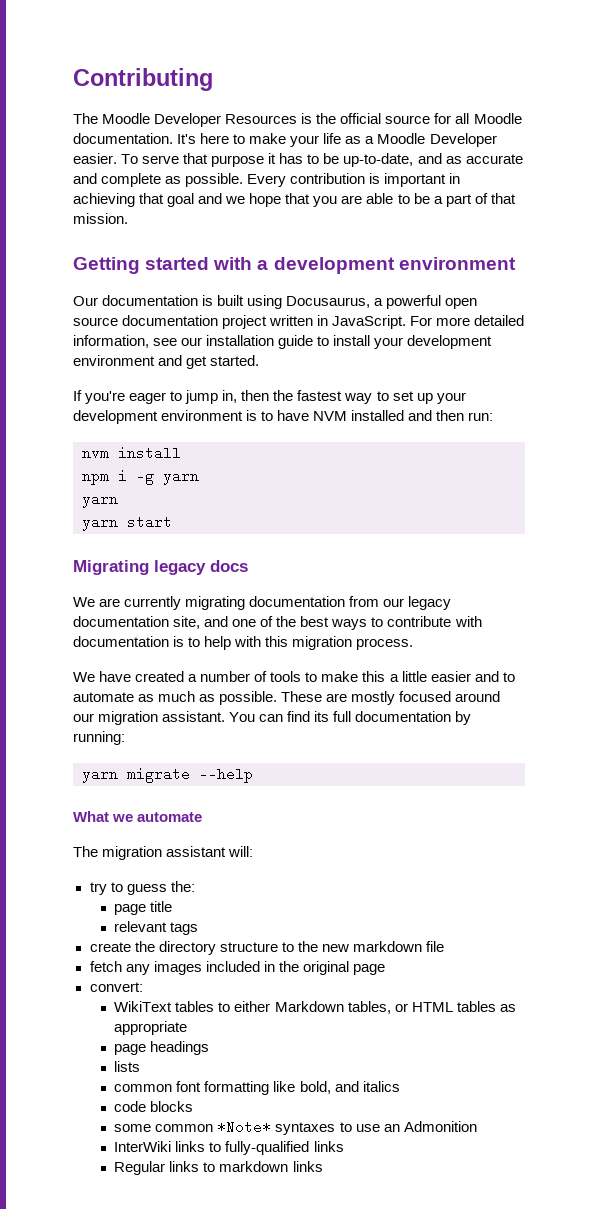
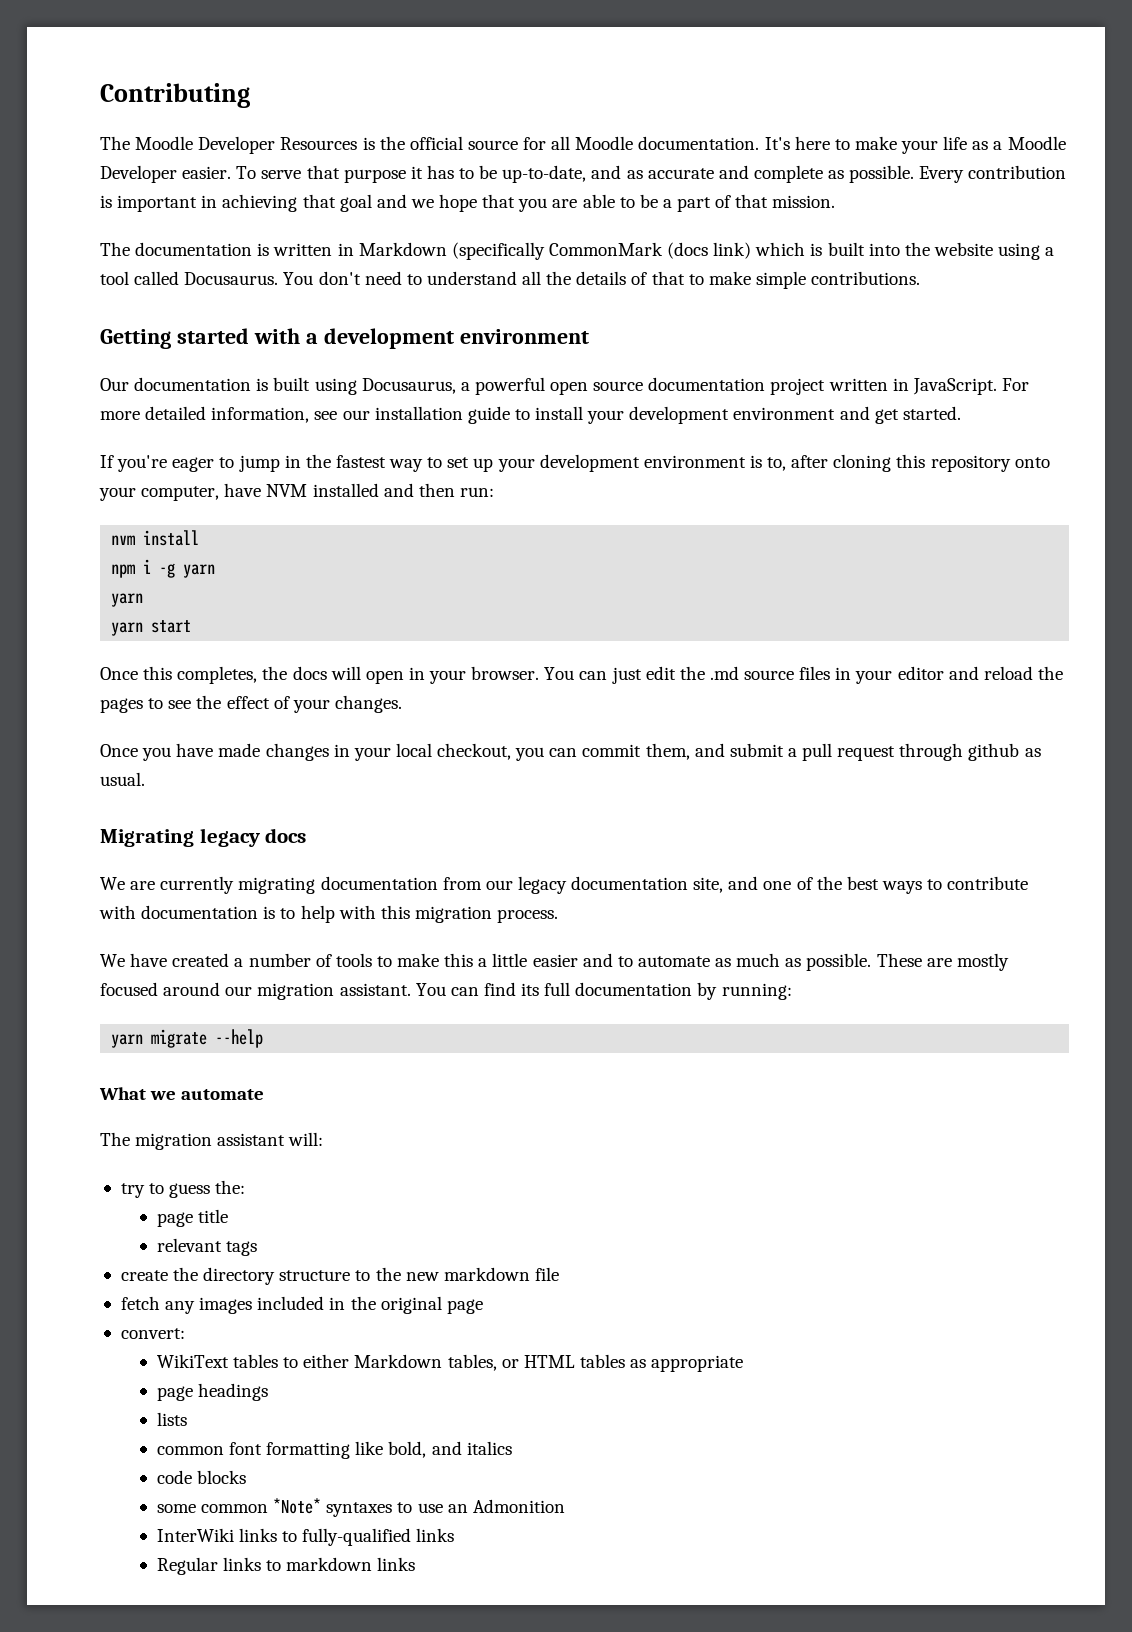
(128, 218) none -> [100,242,1055,260] [100,271,921,289] // The documentation is written in Markdown (specifically CommonMark (docs link) which is built into the website using a tool called Docusaurus. You don't need to understand all the details of that to make simple contributions.
[222,390,270,403] in, then -> [284,455,301,468] in
[261,411,274,421] to -> [767,454,1050,472] [99,486,220,501] to, after cloning this repository onto your computer,
(172, 522) none -> [100,666,1063,684] [100,695,402,713] [100,743,1041,761] [100,772,145,786] // Once this completes, the docs will open in your browser. You can just edit the .md source files in your editor and reload the pages to see the effect of your changes. // Once you have made changes in your local checkout, you can commit them, and submit a pull request through github as usual.

